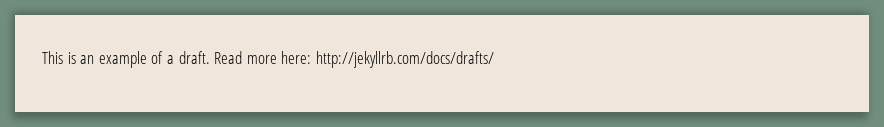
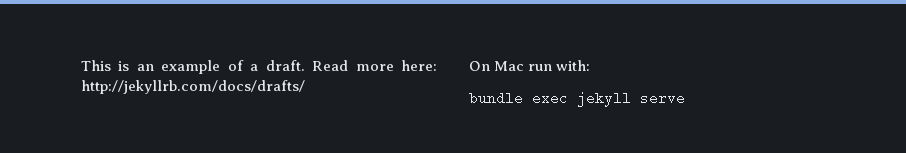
(494, 59) none -> [469,60,591,71] [469,91,685,107] // On Mac run with: // bundle exec jekyll serve

